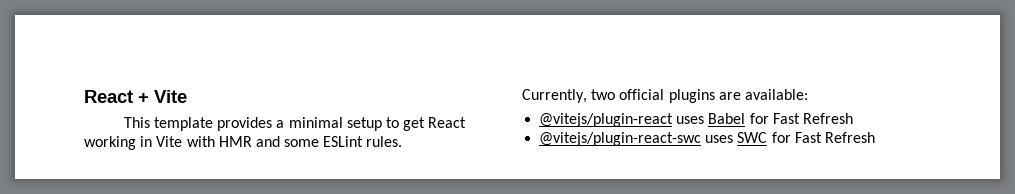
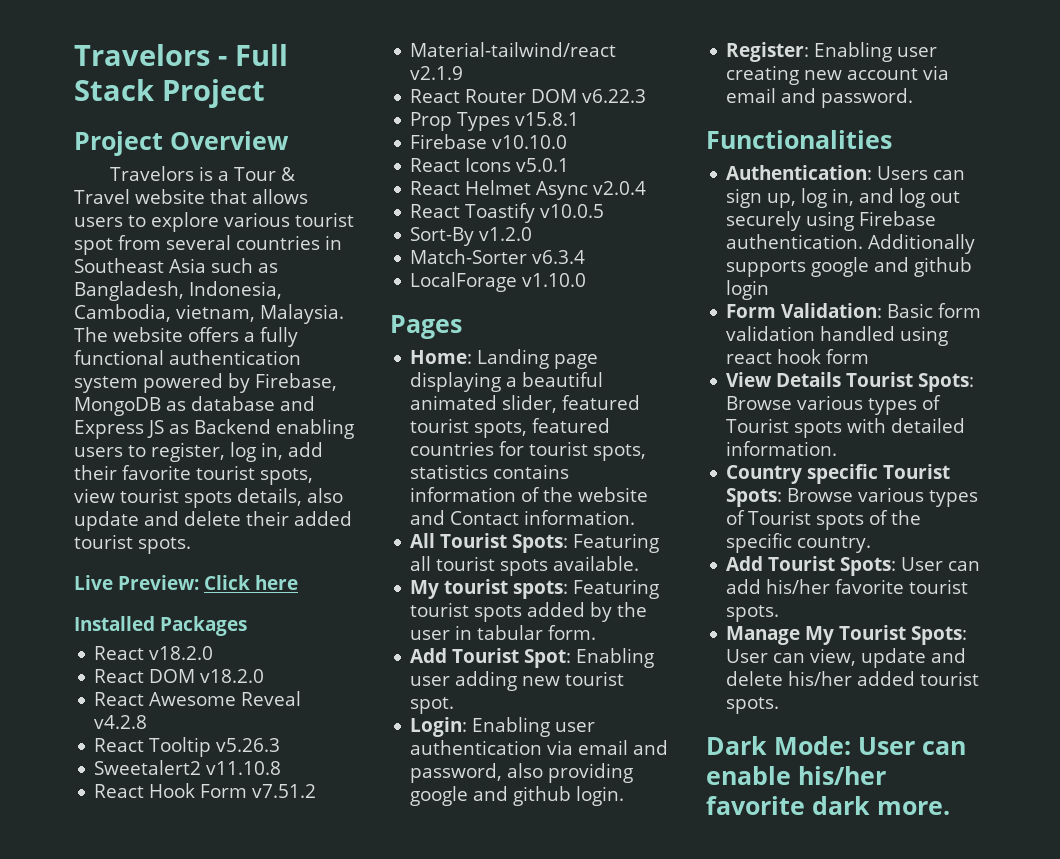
[84,90,187,103] [123,117,467,131] [84,136,403,150] [522,89,808,103] [539,113,853,127] [539,132,875,146] React + Vite // This template provides a minimal setup to get React working in Vite with HMR and some ESLint rules. // Currently, two official plugins are available: // @vitejs/plugin-react uses Babel for Fast Refresh // @vitejs/plugin-react-swc uses SWC for Fast Refresh -> [74,44,288,66] [74,79,265,108] [74,131,289,156] [109,166,295,181] [74,189,308,204] [74,212,354,232] [74,235,342,255] [74,258,278,273] [74,281,282,301] [74,304,344,324] [74,327,298,347] [74,350,301,365] [74,373,337,393] [74,396,315,416] [74,419,354,439] [74,442,323,462] [74,465,313,485] [74,488,343,508] [74,511,352,531] [74,534,191,554] [74,575,298,590] [74,616,247,636] [94,646,214,660] [94,669,265,683] [94,691,302,706] [94,715,148,729] [94,737,281,757] [94,760,282,775] [94,783,317,798] [410,42,617,57] [410,66,464,80] [410,89,647,103] [410,112,580,131] [410,134,568,149] [410,158,570,172] [410,180,647,200] [410,203,605,223] [410,227,533,246] [410,249,586,264] [410,272,587,292] [390,315,462,339] [410,349,599,369] [410,372,604,392] [410,395,641,413] [410,418,611,438] [410,441,647,461] [410,464,570,479] [410,487,649,502] [410,510,636,525] [410,533,660,553] [410,556,640,576] [410,579,660,599] [410,602,648,622] [410,625,597,640] [410,648,655,668] [410,671,625,691] [410,697,455,714] [410,717,596,737] [410,740,669,755] [410,763,634,783] [410,786,625,806] [726,42,938,62] [726,65,950,85] [726,88,914,108] [706,130,892,149] [726,165,966,180] [726,188,961,208] [726,211,937,231] [726,234,976,254] [726,257,973,277] [726,280,770,300] [726,303,982,318] [726,326,949,346] [726,349,870,364] [726,372,975,392] [726,395,942,415] [726,418,966,438] [726,441,838,456] [726,464,951,484] [726,487,979,507] [726,510,922,530] [726,533,872,553] [726,556,981,576] [726,579,969,594] [726,605,780,622] [726,625,968,645] [726,648,967,668] [726,671,980,686] [726,697,780,714] [706,736,966,755] [706,766,886,785] [706,796,950,815] Travelors - Full Stack Project // Project Overview // Travelors is a Tour & Travel website that allows users to explore various tourist spot from several countries in Southeast Asia such as Bangladesh, Indonesia, Cambodia, vietnam, Malaysia. The website offers a fully functional authentication system powered by Firebase, MongoDB as database and Express JS as Backend enabling users to register, log in, add their favorite tourist spots, view tourist spots details, also update and delete their added tourist spots. // Live Preview: Click here // Installed Packages // React v18.2.0 // React DOM v18.2.0 // React Awesome Reveal v4.2.8 // React Tooltip v5.26.3 // Sweetalert2 v11.10.8 // React Hook Form v7.51.2 // Material-tailwind/react v2.1.9 // React Router DOM v6.22.3 // Prop Types v15.8.1 // Firebase v10.10.0 // React Icons v5.0.1 // React Helmet Async v2.0.4 // React Toastify v10.0.5 // Sort-By v1.2.0 // Match-Sorter v6.3.4 // LocalForage v1.10.0 // Pages // Home: Landing page displaying a beautiful animated slider, featured tourist spots, featured countries for tourist spots, statistics contains information of the website and Contact information. // All Tourist Spots: Featuring all tourist spots available. // My tourist spots: Featuring tourist spots added by the user in tabular form. // Add Tourist Spot: Enabling user adding new tourist spot. // Login: Enabling user authentication via email and password, also providing google and github login. // Register: Enabling user creating new account via email and password. // Functionalities // Authentication: Users can sign up, log in, and log out securely using Firebase authentication. Additionally supports google and github login // Form Validation: Basic form validation handled using react hook form // View Details Tourist Spots: Browse various types of Tourist spots with detailed information. // Country specific Tourist Spots: Browse various types of Tourist spots of the specific country. // Add Tourist Spots: User can add his/her favorite tourist spots. // Manage My Tourist Spots: User can view, update and delete his/her added tourist spots. // Dark Mode: User can enable his/her favorite dark more.

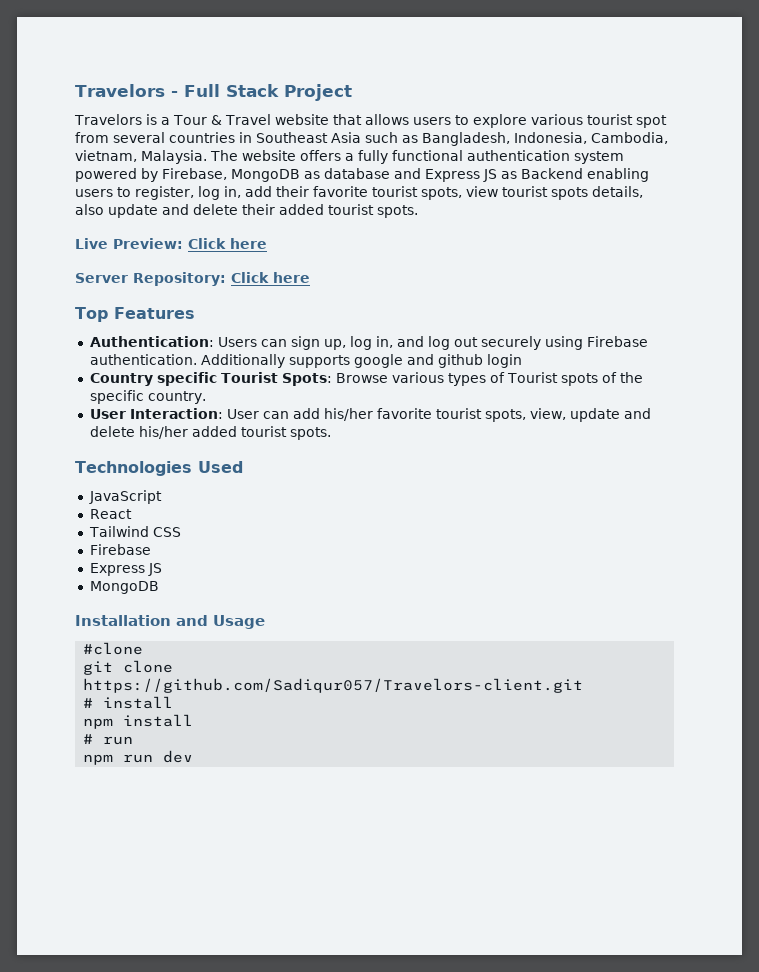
[74,131,289,156] // Project Overview -> (352, 92) none
[74,616,247,636] [94,646,214,660] [94,669,265,683] [94,691,302,706] [94,715,148,729] [94,737,281,757] [94,760,282,775] [94,783,317,798] [410,42,617,57] [410,66,464,80] [410,89,647,103] [410,112,580,131] [410,134,568,149] [410,158,570,172] [410,180,647,200] [410,203,605,223] [410,227,533,246] [410,249,586,264] [410,272,587,292] [390,315,462,339] [410,349,599,369] [410,372,604,392] [410,395,641,413] [410,418,611,438] [410,441,647,461] [410,464,570,479] [410,487,649,502] [410,510,636,525] [410,533,660,553] [410,556,640,576] [410,579,660,599] [410,602,648,622] [410,625,597,640] [410,648,655,668] [410,671,625,691] [410,697,455,714] [410,717,596,737] [410,740,669,755] [410,763,634,783] [410,786,625,806] [726,42,938,62] [726,65,950,85] [726,88,914,108] [706,130,892,149] Installed Packages // React v18.2.0 // React DOM v18.2.0 // React Awesome Reveal v4.2.8 // React Tooltip v5.26.3 // Sweetalert2 v11.10.8 // React Hook Form v7.51.2 // Material-tailwind/react v2.1.9 // React Router DOM v6.22.3 // Prop Types v15.8.1 // Firebase v10.10.0 // React Icons v5.0.1 // React Helmet Async v2.0.4 // React Toastify v10.0.5 // Sort-By v1.2.0 // Match-Sorter v6.3.4 // LocalForage v1.10.0 // Pages // Home: Landing page displaying a beautiful animated slider, featured tourist spots, featured countries for tourist spots, statistics contains information of the website and Contact information. // All Tourist Spots: Featuring all tourist spots available. // My tourist spots: Featuring tourist spots added by the user in tabular form. // Add Tourist Spot: Enabling user adding new tourist spot. // Login: Enabling user authentication via email and password, also providing google and github login. // Register: Enabling user creating new account via email and password. // Functionalities -> [75,272,310,286] [75,307,195,322] Server Repository: Click here // Top Features
[726,303,982,318] [726,326,949,346] [726,349,870,364] [726,372,975,392] [726,395,942,415] [726,418,966,438] [726,441,838,456] // Form Validation: Basic form validation handled using react hook form // View Details Tourist Spots: Browse various types of Tourist spots with detailed information. -> (522, 361) none
[726,556,897,576] Add Tourist Spots: -> [89,408,223,419] User Interaction:
[726,605,780,622] [726,625,968,645] [726,649,806,663] spots. // Manage My Tourist Spots: User can -> [484,409,526,422] spots,
[706,736,966,755] [706,766,886,785] [706,796,950,815] Dark Mode: User can enable his/her favorite dark more. -> [75,461,243,476] [88,490,162,504] [89,509,132,519] [88,526,181,537] [89,544,151,555] [89,563,162,576] [89,581,159,594] [75,615,265,629] [83,642,144,655] [83,660,174,675] [83,678,584,693] [83,696,174,709] [83,714,194,729] [83,734,134,745] [83,750,194,765] Technologies Used // JavaScript // React // Tailwind CSS // Firebase // Express JS // MongoDB // Installation and Usage // #clone // git clone https://github.com/Sadiqur057/Travelors-client.git // # install // npm install // # run // npm run dev

